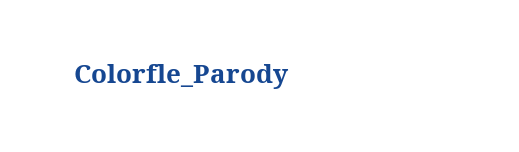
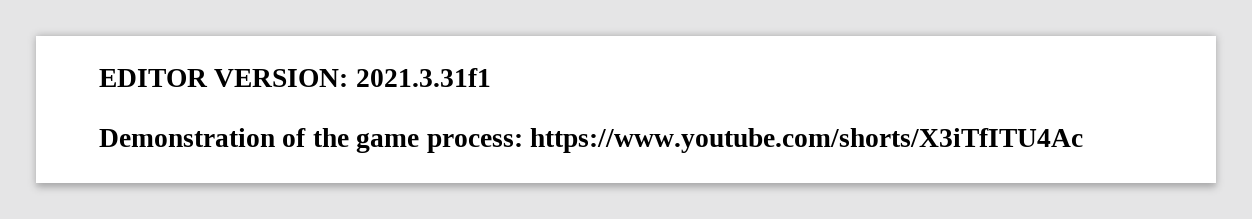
[74,64,289,89] Colorfle_Parody -> [99,68,491,87] [99,128,1084,153] EDITOR VERSION: 2021.3.31f1 // Demonstration of the game process: https://www.youtube.com/shorts/X3iTfITU4Ac

